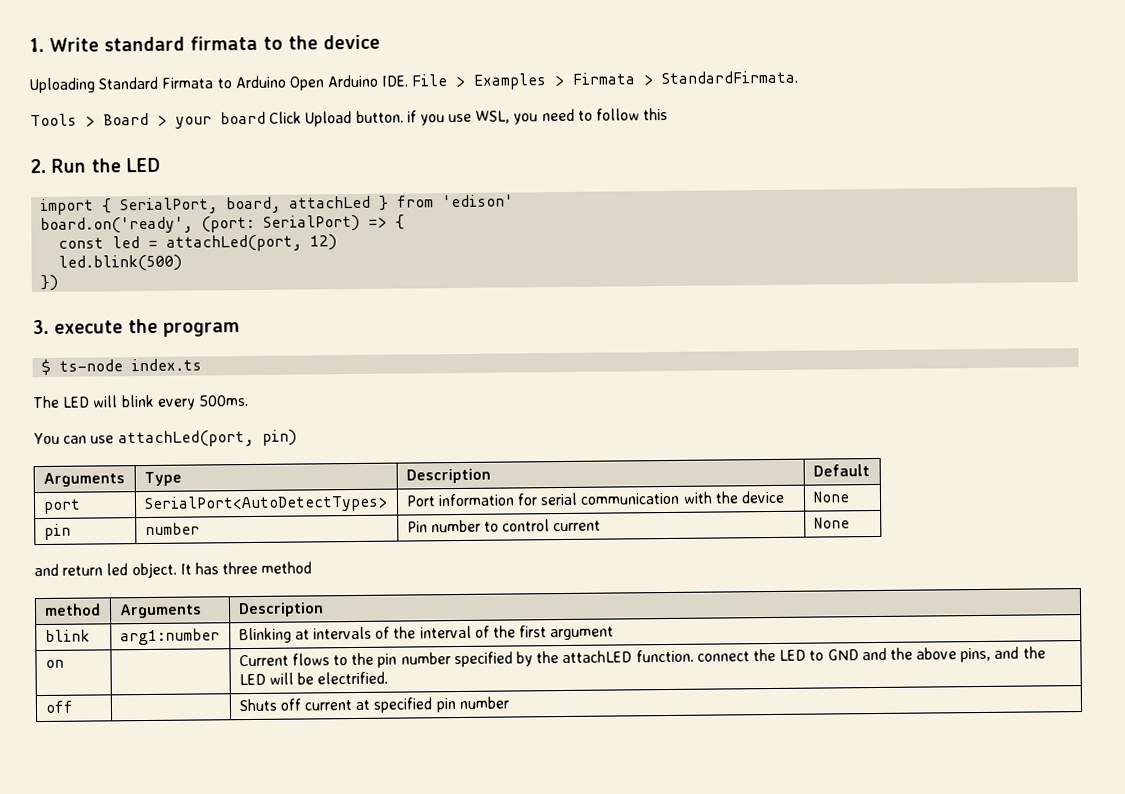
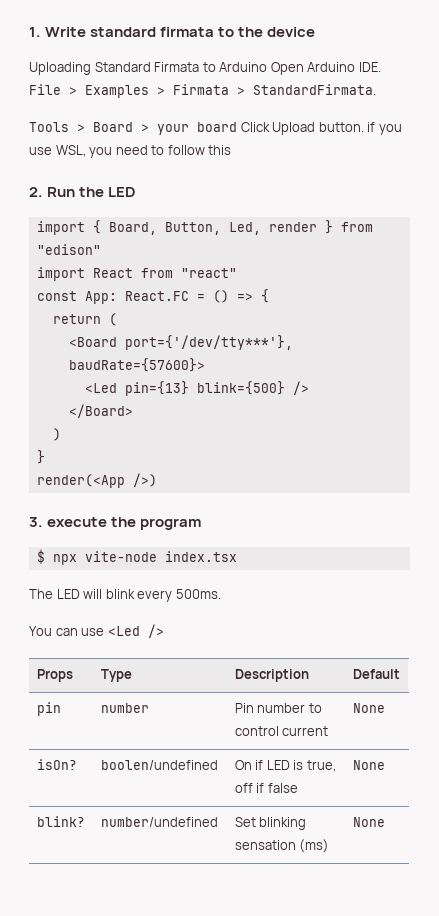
[120,194,515,215] [40,214,406,235] [58,234,338,252] [58,254,183,272] [40,274,59,292] SerialPort, board, attachLed } from 'edison' // board.on('ready', (port: SerialPort) => { // const led = attachLed(port, 12) // led.blink(500) // }) -> [108,220,373,235] [36,244,101,255] [36,267,237,281] [36,289,269,304] [52,313,117,326] [68,335,293,350] [68,358,205,372] [84,381,309,396] [68,404,133,418] [52,428,61,441] [36,450,45,464] [36,473,157,488] Board, Button, Led, render } from "edison" // import React from "react" // const App: React.FC = () => { // return ( // <Board port={'/dev/tty***'}, baudRate={57600}> // <Led pin={13} blink={500} /> // </Board> // ) // } // render(<App />)
[59,358,203,372] ts-node index.ts -> [52,551,237,565] npx vite-node index.tsx
[117,429,297,448] [42,472,125,487] attachLed(port, pin) // Arguments -> [107,624,164,638] [36,669,73,682] <Led /> // Props
[42,498,81,514] [143,494,388,514] [405,490,786,507] [812,491,850,503] // port | SerialPort<AutoDetectTypes> | Port information for serial communication with the device | None -> (400, 674) none
[34,561,313,579] [43,603,101,616] [118,603,202,619] [237,602,324,618] [44,629,90,642] [119,628,220,646] [238,625,615,644] [44,659,64,668] [238,646,1046,668] [238,671,389,686] [44,700,74,713] [238,696,509,713] // and return led object. It has three method // method | Arguments | Description // blink | arg1:number | Blinking at intervals of the interval of the first argument // on | | Current flows to the pin number specified by the attachLED function. connect the LED to GND and the above pins, and the LED will be electrified. // off | | Shuts off current at specified pin number -> [36,759,77,770] [100,760,218,770] [234,760,336,772] [234,783,298,793] [352,760,385,770] [36,816,85,827] [100,817,218,827] [234,817,307,830] [234,839,330,853] [352,817,385,827] // isOn? | boolen/undefined | On if LED is true, off if false | None // blink? | number/undefined | Set blinking sensation (ms) | None

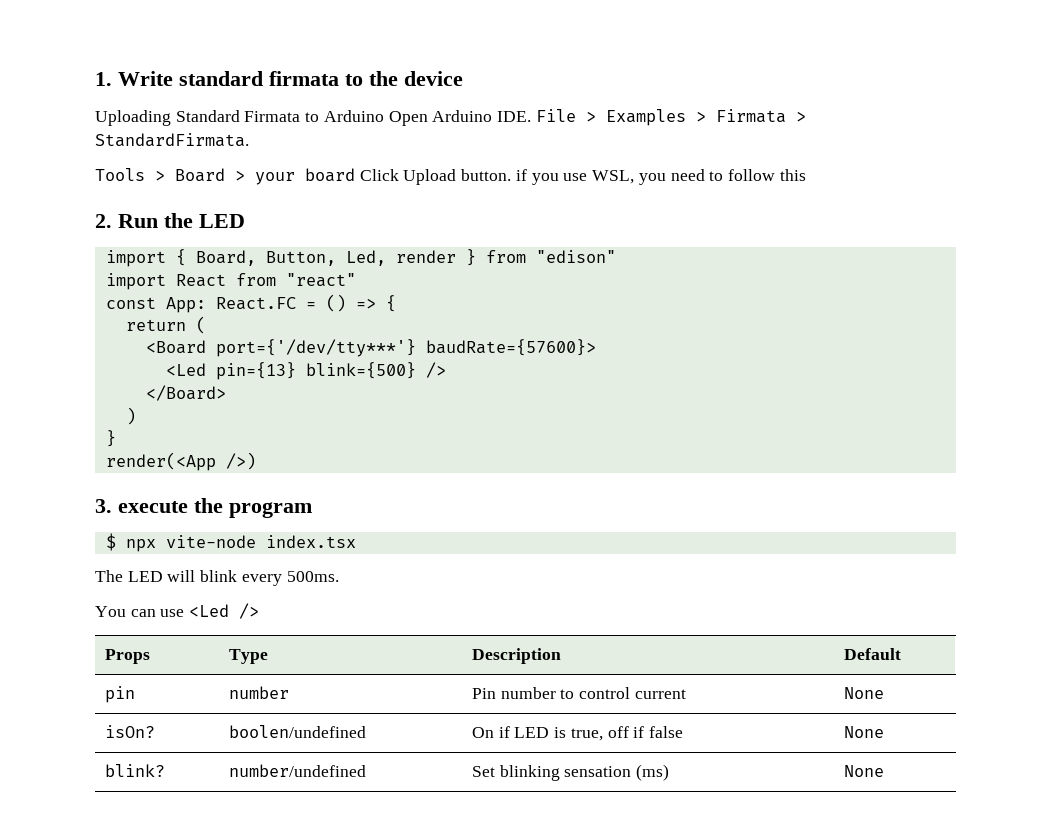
[124,335,293,350] port={'/dev/tty***'}, -> [215,339,416,357] port={'/dev/tty***'}

